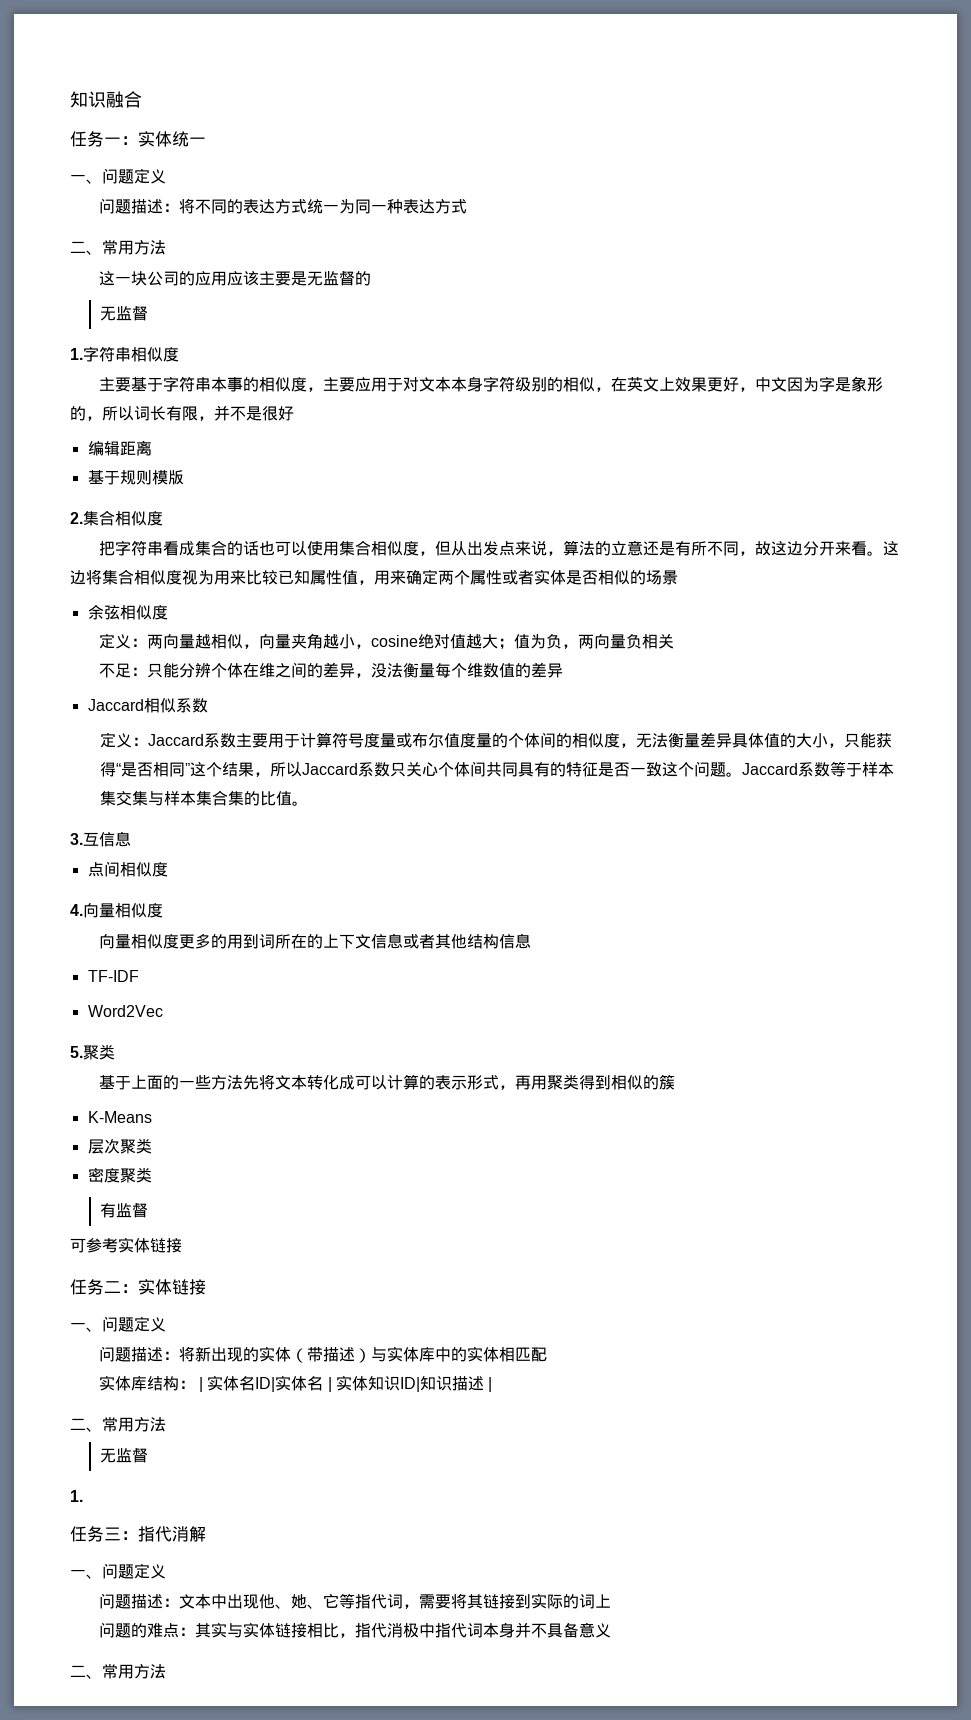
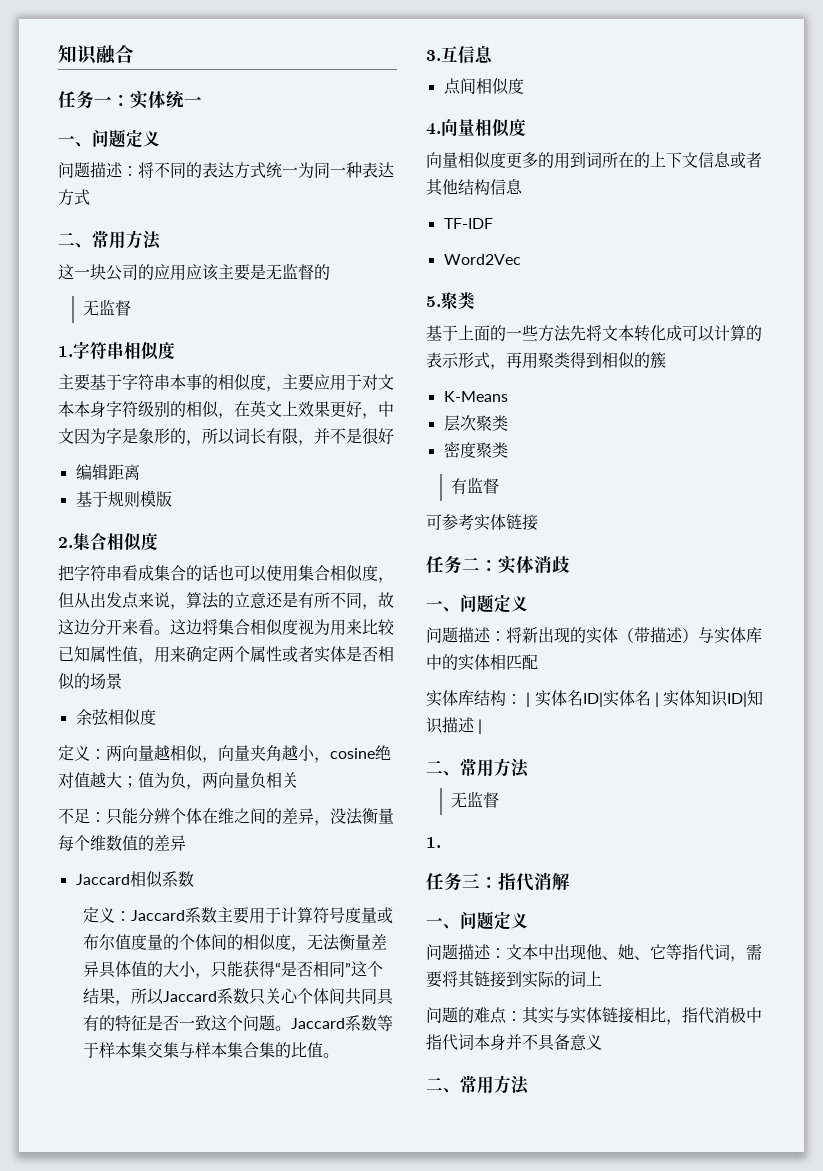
[172,1279,206,1295] 链接 -> [534,555,570,573] 消歧

